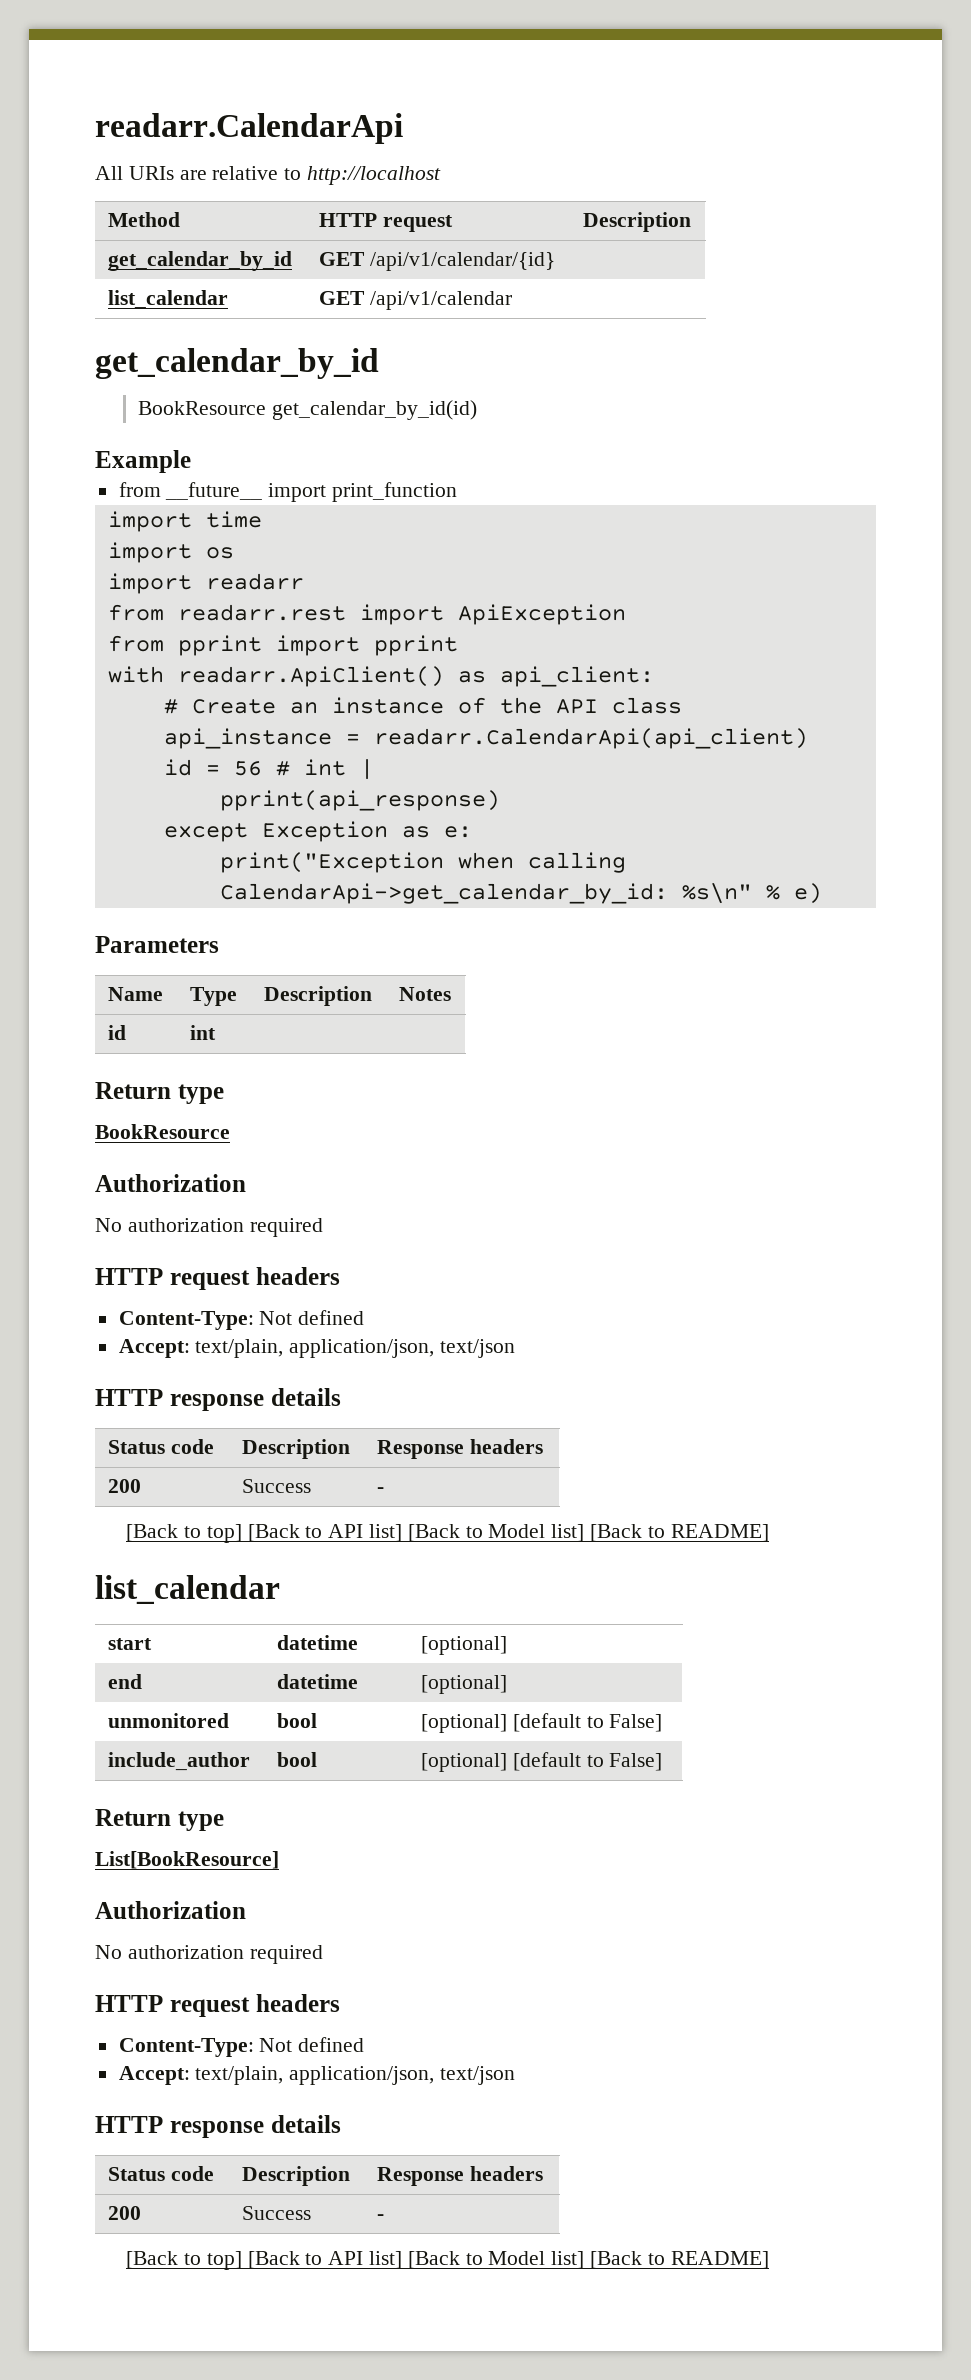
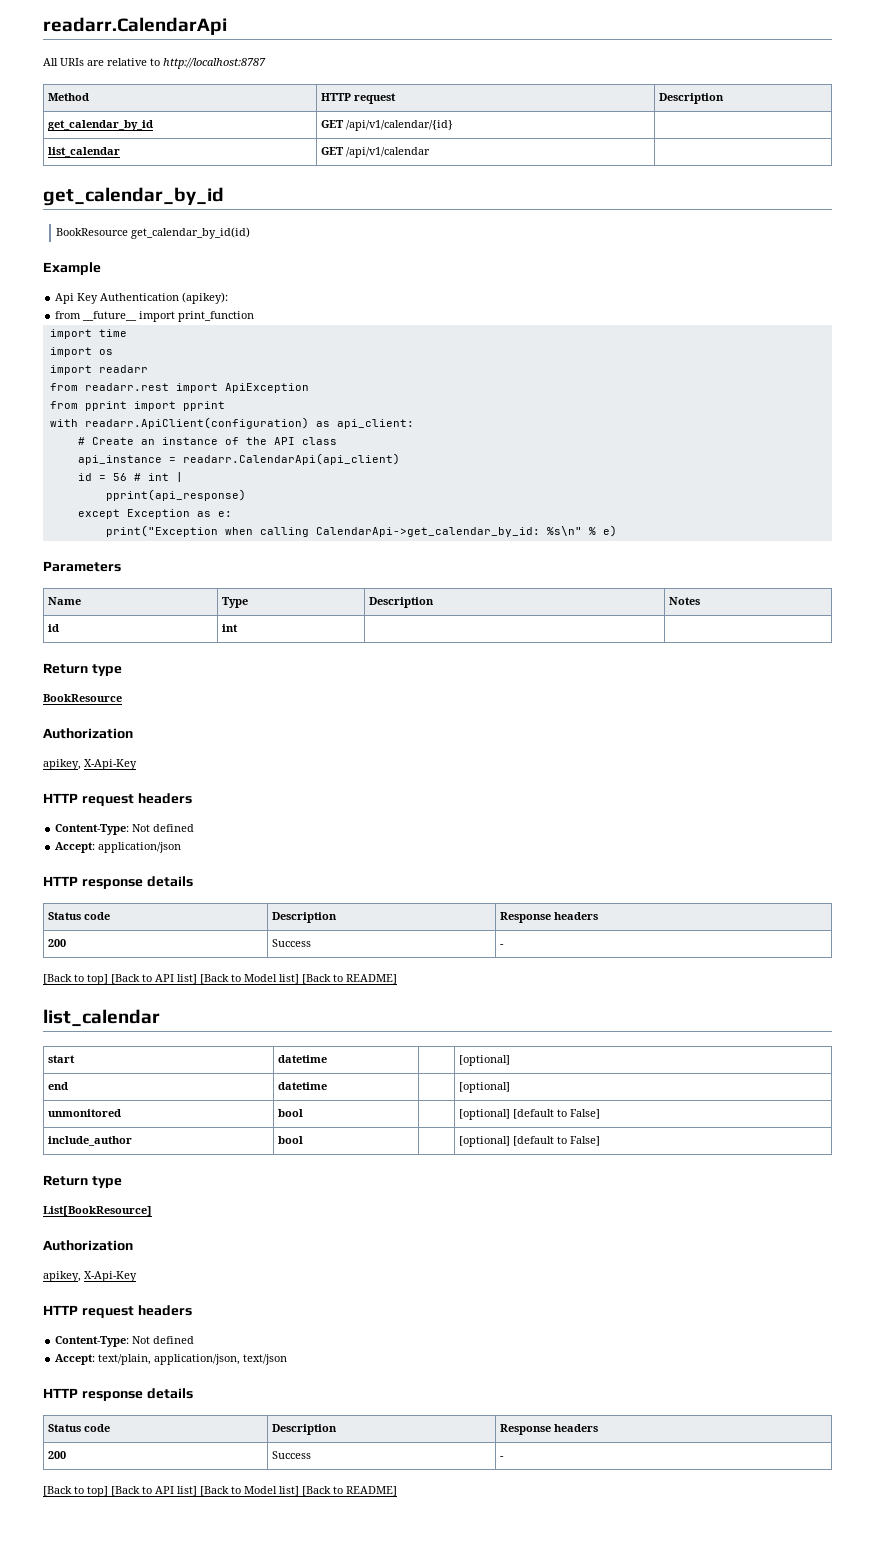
[307,166,442,185] http://localhost -> [163,58,266,69] http://localhost:8787
(191, 461) none -> [55,292,229,304] // Api Key Authentication (apikey):
[177,666,444,687] readarr.ApiClient() -> [84,417,309,429] readarr.ApiClient(configuration)
[95,1218,323,1237] [95,1267,340,1290] [118,1310,365,1330] [118,1339,516,1358] No authorization required // HTTP request headers // Content-Type: Not defined // Accept: text/plain, application/json, text/json -> [43,759,137,770] [43,793,192,806] [55,824,195,835] [55,842,182,853] apikey, X-Api-Key // HTTP request headers // Content-Type: Not defined // Accept: application/json
[95,1945,323,1964] No authorization required -> [43,1271,137,1282] apikey, X-Api-Key

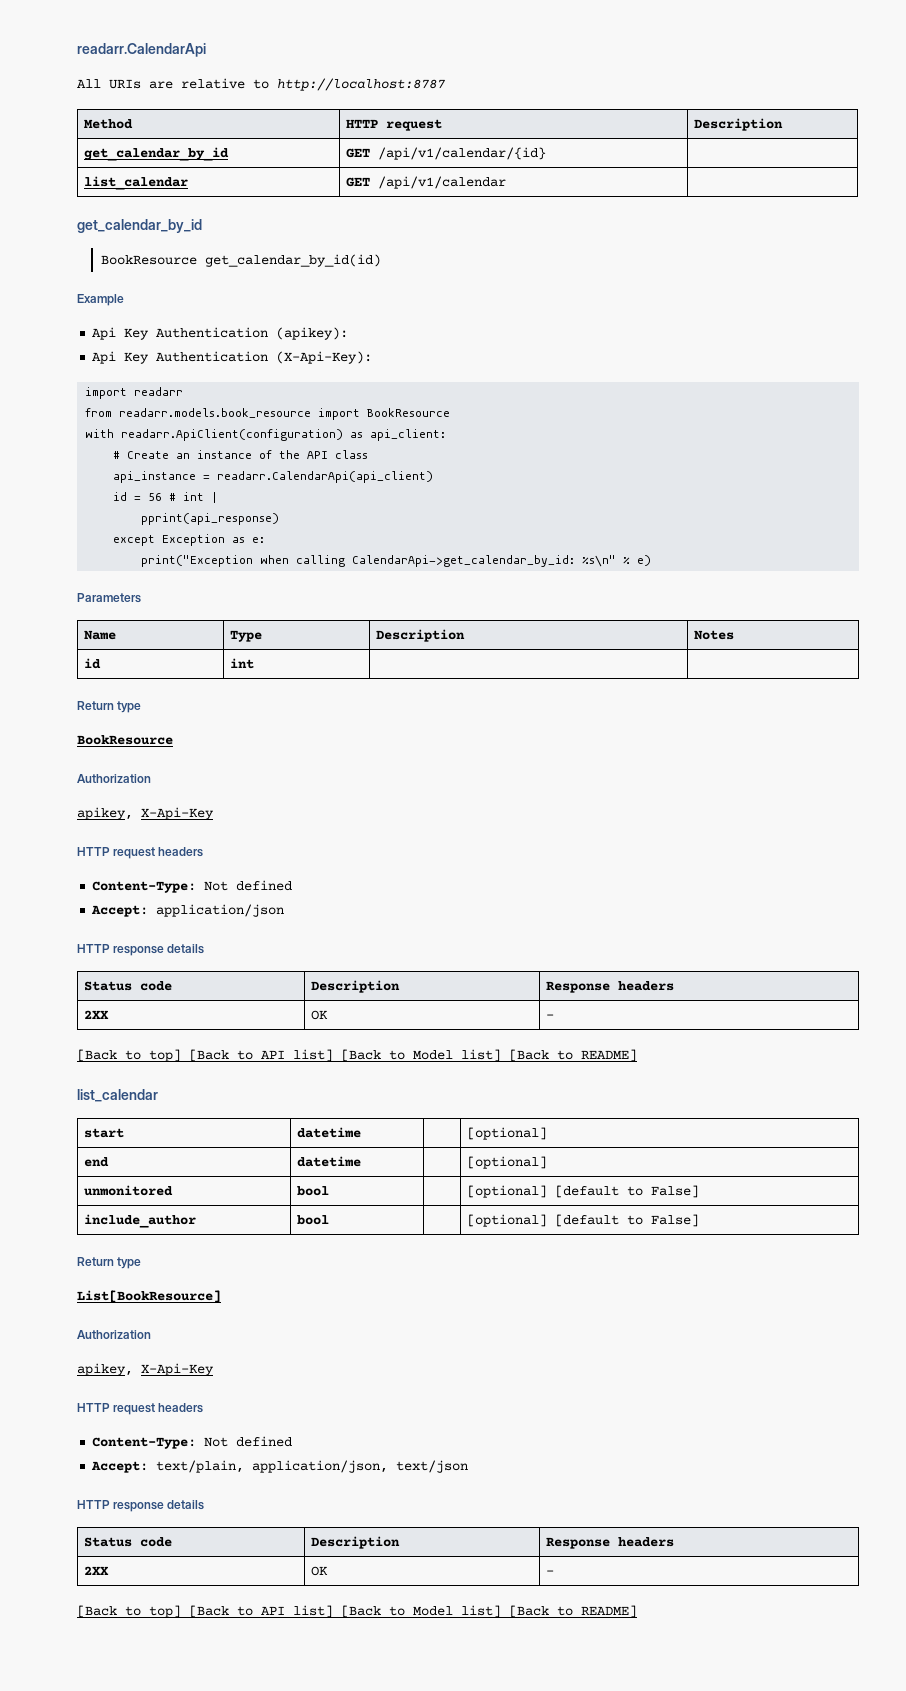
[55,311,255,322] [49,329,127,339] [49,347,113,357] [49,365,148,375] [49,383,309,393] [49,401,225,411] from __future__ import print_function // import time // import os // import readarr // from readarr.rest import ApiException // from pprint import pprint -> [92,351,373,364] [85,387,184,399] [85,408,451,420] Api Key Authentication (X-Api-Key): // import readarr // from readarr.models.book_resource import BookResource
[47,939,66,947] [271,939,311,947] 200 | Success -> [84,1010,110,1019] [311,1010,329,1020] 2XX | OK
[47,1451,66,1459] [271,1451,311,1459] 200 | Success -> [84,1566,110,1575] [311,1566,329,1576] 2XX | OK

